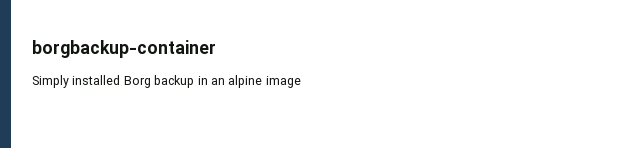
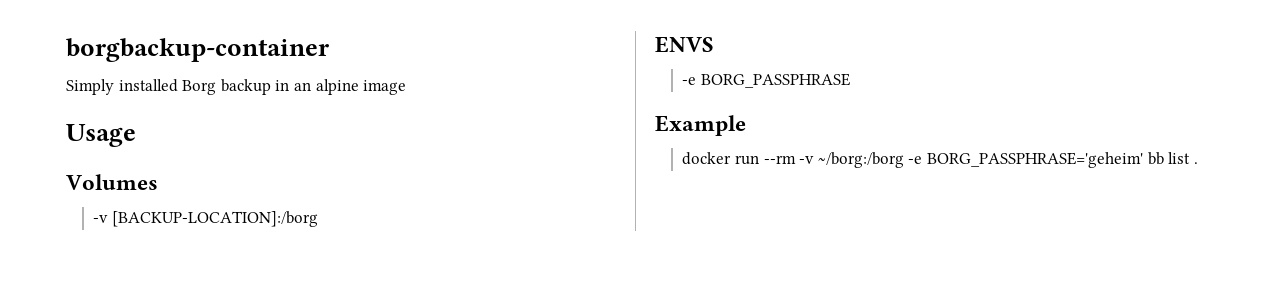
(301, 82) none -> [66,124,136,147] [66,174,158,190] [93,211,319,227] [655,36,714,53] [682,73,851,88] [655,115,746,136] [682,152,1198,168] // Usage // Volumes // -v [BACKUP-LOCATION]:/borg // ENVS // -e BORG_PASSPHRASE // Example // docker run --rm -v ~/borg:/borg -e BORG_PASSPHRASE='geheim' bb list .

